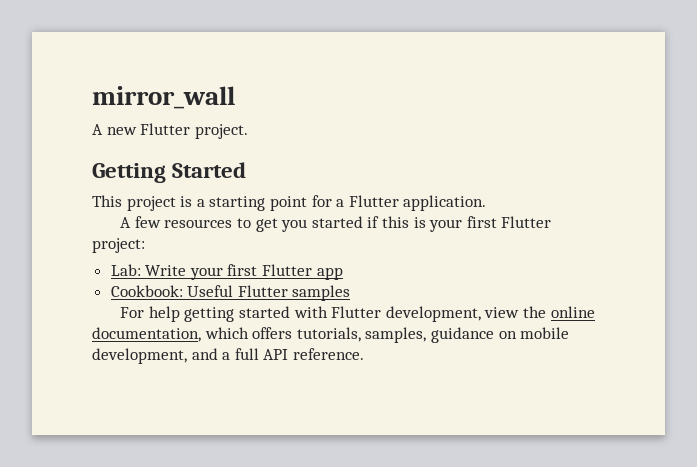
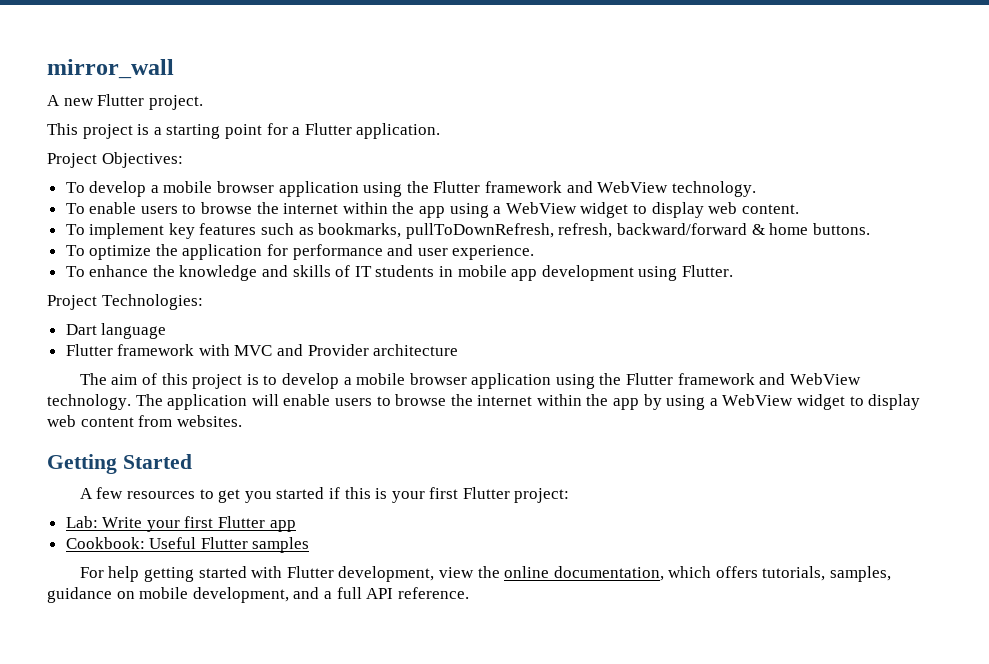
[92,162,247,183] // Getting Started -> (203, 102) none
(487, 203) none -> [47,152,183,168] [65,181,756,197] [65,202,799,218] [65,223,870,239] [65,244,535,260] [65,265,733,281] [47,294,203,310] [65,323,167,339] [65,344,459,356] [79,373,861,389] [47,394,921,410] [47,415,242,427] [47,454,192,474] // Project Objectives: // To develop a mobile browser application using the Flutter framework and WebView technology. // To enable users to browse the internet within the app using a WebView widget to display web content. // To implement key features such as bookmarks, pullToDownRefresh, refresh, backward/forward & home buttons. // To optimize the application for performance and user experience. // To enhance the knowledge and skills of IT students in mobile app development using Flutter. // Project Technologies: // Dart language // Flutter framework with MVC and Provider architecture // The aim of this project is to develop a mobile browser application using the Flutter framework and WebView technology. The application will enable users to browse the internet within the app by using a WebView widget to display web content from websites. // Getting Started

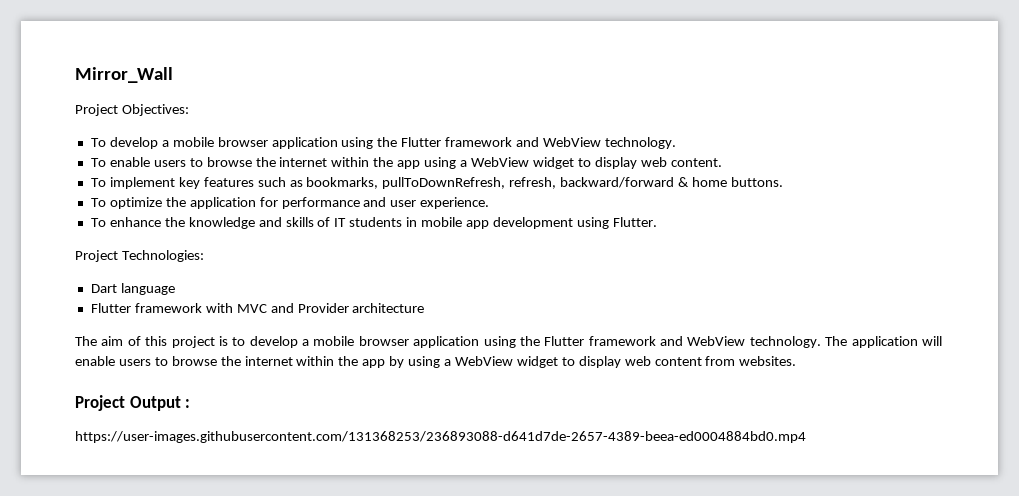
[47,59,174,79] [47,94,203,110] [47,123,441,139] mirror_wall // A new Flutter project. // This project is a starting point for a Flutter application. -> [75,67,173,83] Mirror_Wall
[47,454,192,474] [79,487,570,503] [65,516,296,532] [65,537,310,553] [79,566,892,582] [47,587,469,603] Getting Started // A few resources to get you started if this is your first Flutter project: // Lab: Write your first Flutter app // Cookbook: Useful Flutter samples // For help getting started with Flutter development, view the online documentation, which offers tutorials, samples, guidance on mobile development, and a full API reference. -> [75,395,191,411] [75,431,806,443] Project Output : // https://user-images.githubusercontent.com/131368253/236893088-d641d7de-2657-4389-beea-ed0004884bd0.mp4

